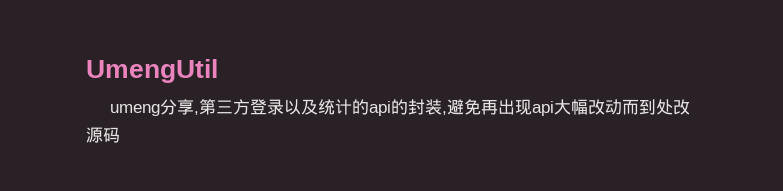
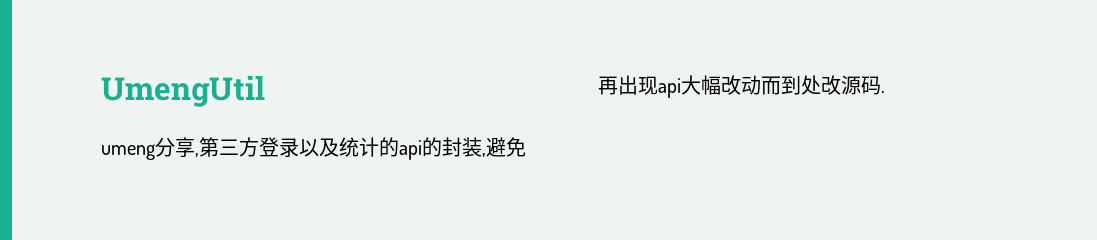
(120, 135) none -> [881,90,885,93] .

